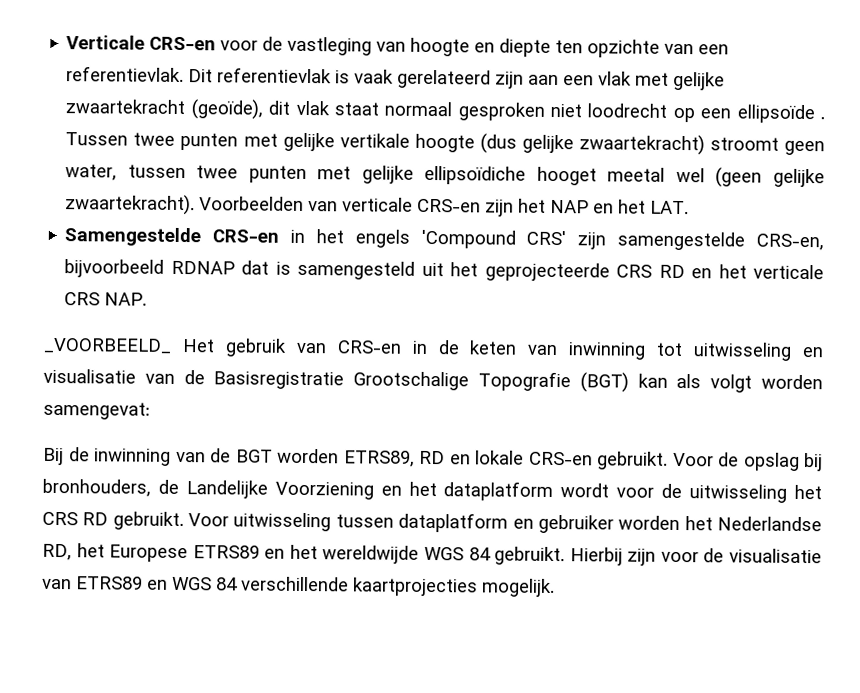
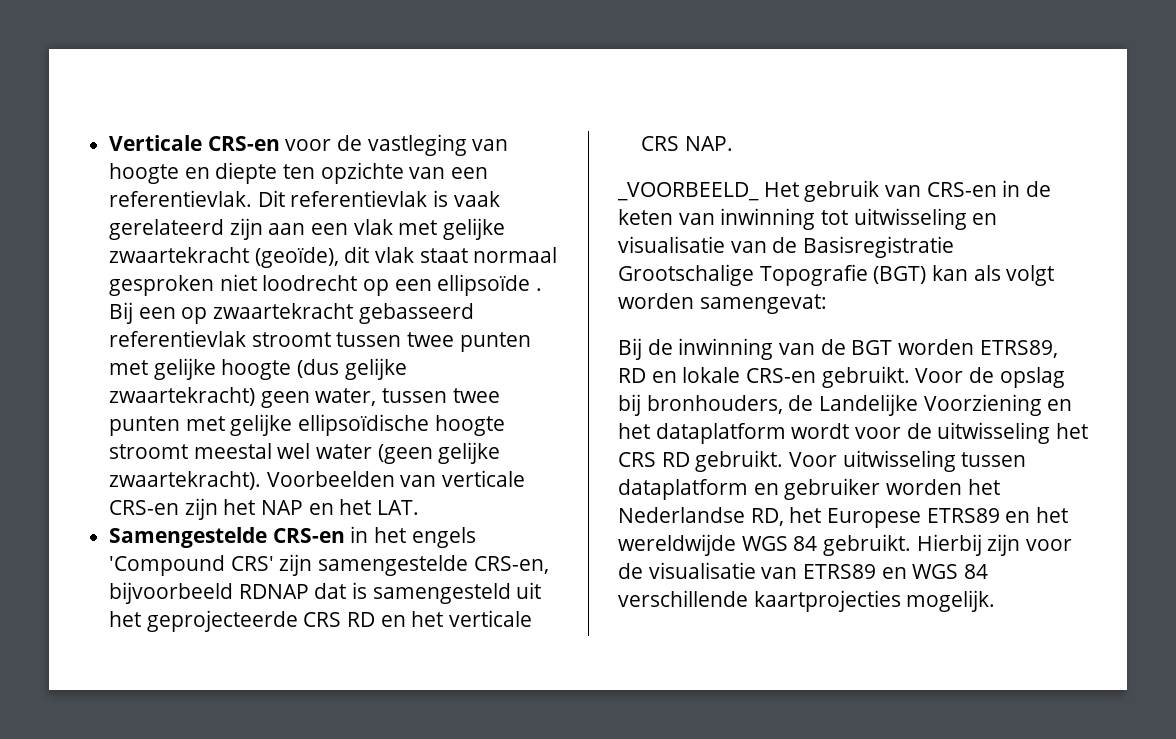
[65,132,410,152] Tussen twee punten met gelijke vertikale -> [109,302,474,324] [109,330,531,352] [109,358,216,380] Bij een op zwaartekracht gebasseerd referentievlak stroomt tussen twee punten met gelijke
[709,137,779,151] stroomt -> (256, 396) none
[424,165,705,186] ellipsoïdiche hooget meetal wel -> [298,414,505,436] [109,443,373,459] ellipsoïdische hoogte stroomt meestal wel water

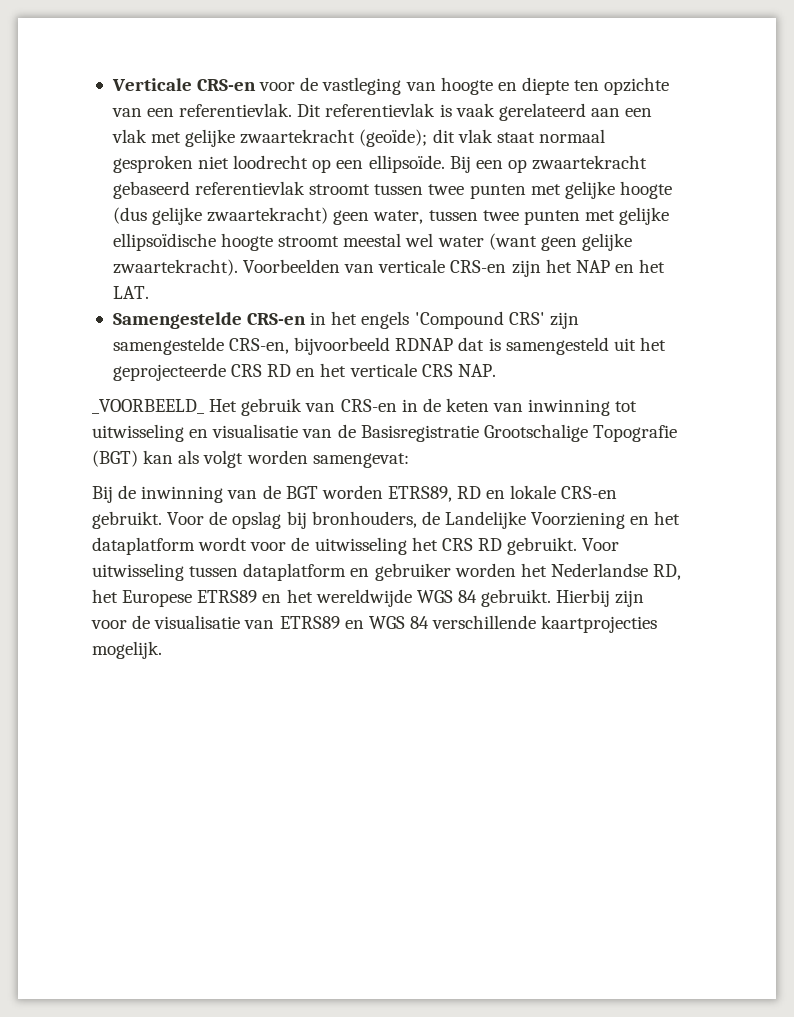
[229,218,263,240] zijn -> (586, 112) none
[254,247,339,268] (geoïde), -> [359,129,428,147] (geoïde);
[437,274,543,296] ellipsoïde . -> [368,155,445,173] ellipsoïde.
[358,303,474,324] gebasseerd -> [112,181,190,199] gebaseerd
[377,444,433,464] (geen -> [488,233,577,251] (want geen

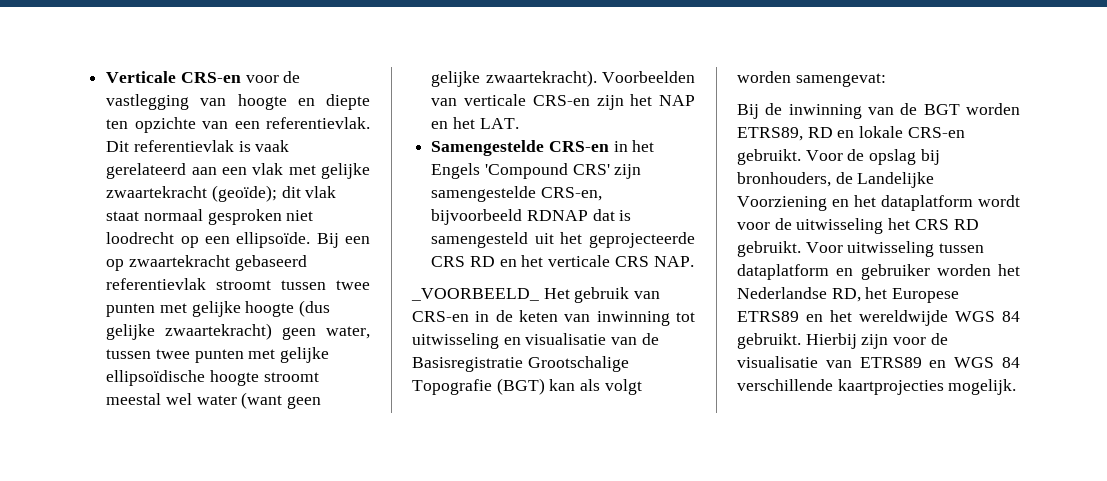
[322,77,402,95] vastleging -> [106,94,190,110] vastlegging
[361,311,410,329] engels -> [431,163,481,179] Engels

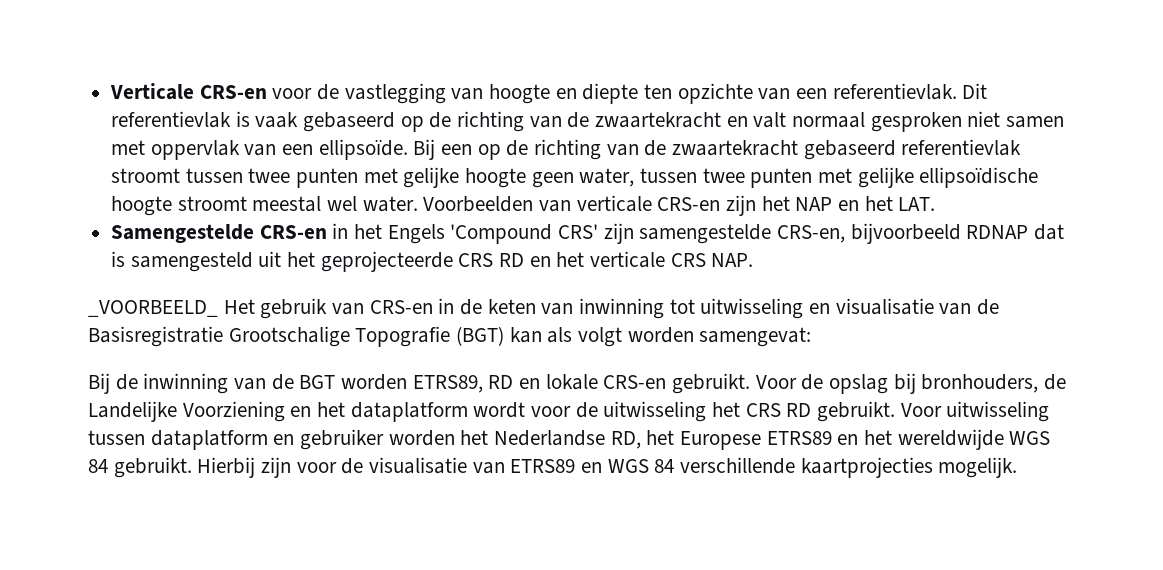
[106,163,370,179] [106,185,337,202] [106,209,314,225] [106,232,199,248] gerelateerd aan een vlak met gelijke zwaartekracht (geoïde); dit vlak staat normaal gesproken niet loodrecht op -> [303,111,1065,132] [111,140,277,160] gebaseerd op de richting van de zwaartekracht en valt normaal gesproken niet samen met oppervlak van
(125, 265) none -> [506,139,667,160] de richting van de
[299,300,331,317] [106,323,273,340] (dus gelijke zwaartekracht) -> (527, 178) none
[196,392,322,409] [431,70,597,87] water (want geen gelijke zwaartekracht). -> [362,196,418,212] water.

